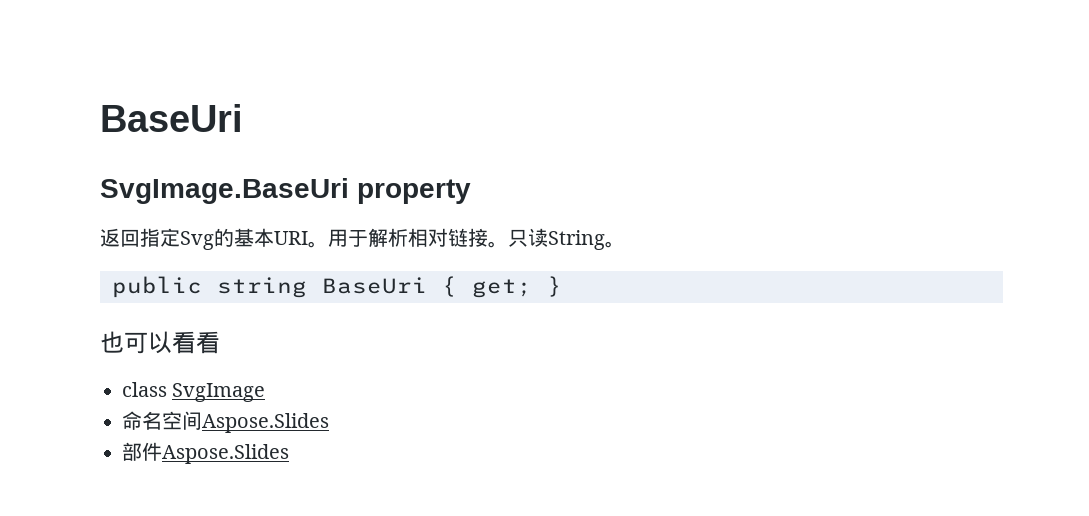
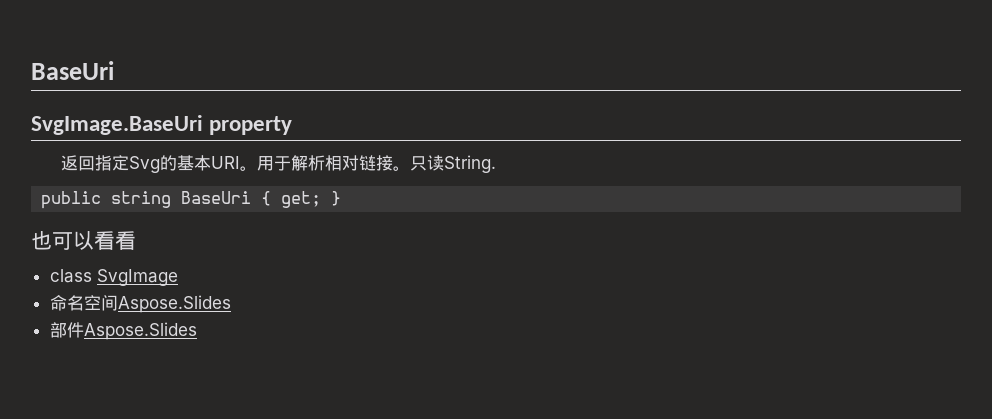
[548,230,625,250] String。 -> [444,155,497,173] String.

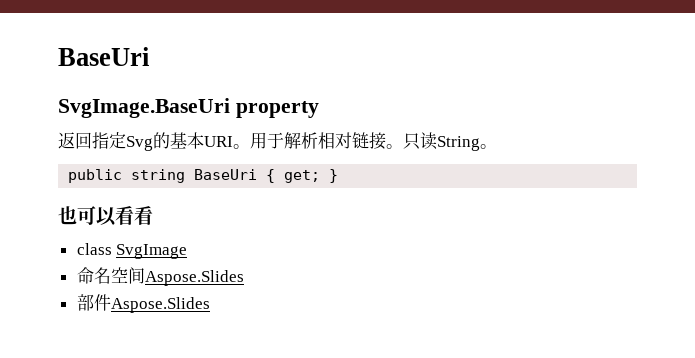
[444,155,497,173] String. -> [437,136,497,151] String。

